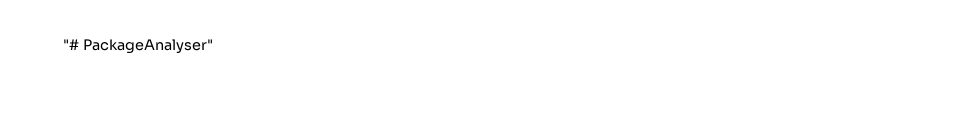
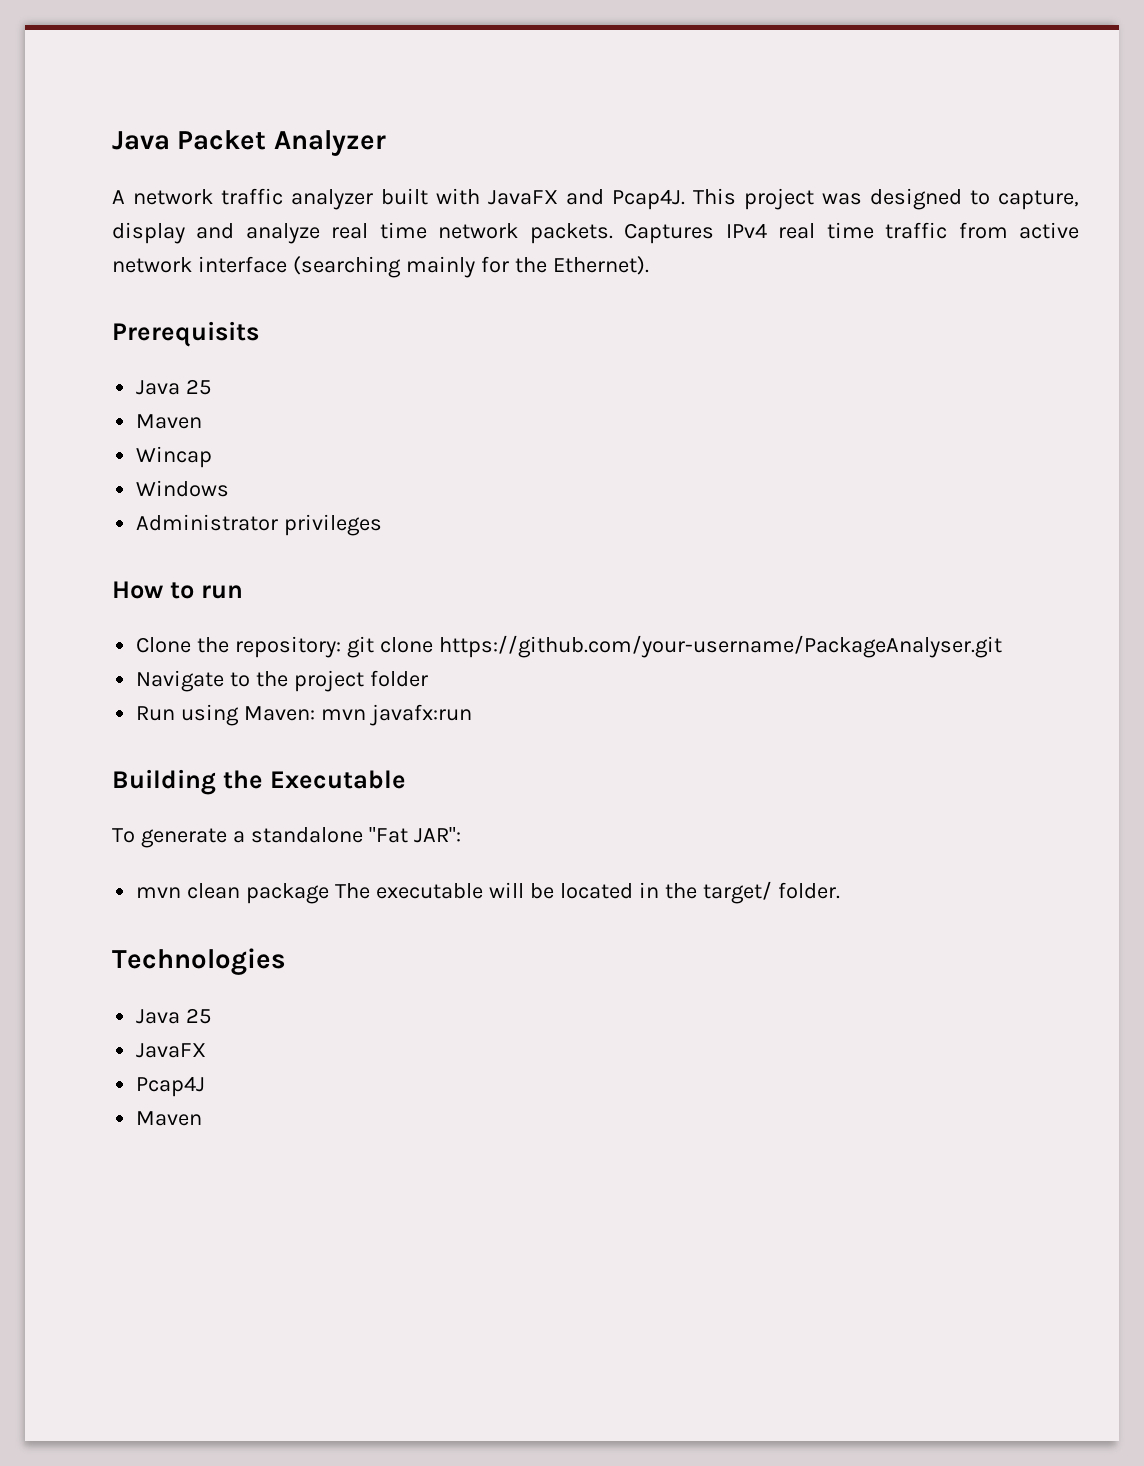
[63,39,213,54] "# PackageAnalyser" -> [112,130,386,156] [112,188,1079,210] [112,222,1079,244] [112,256,649,278] [112,321,259,347] [136,379,212,395] [136,414,203,429] [136,446,213,468] [136,480,230,497] [136,514,383,536] [112,581,243,599] [136,635,1002,658] [136,670,428,692] [136,704,472,726] [112,769,406,795] [112,827,461,848] [136,881,840,904] [112,948,286,975] [136,1008,212,1024] [136,1043,207,1058] [136,1076,206,1097] [136,1111,203,1126] Java Packet Analyzer // A network traffic analyzer built with JavaFX and Pcap4J. This project was designed to capture, display and analyze real time network packets. Captures IPv4 real time traffic from active network interface (searching mainly for the Ethernet). // Prerequisits // Java 25 // Maven // Wincap // Windows // Administrator privileges // How to run // Clone the repository: git clone https://github.com/your-username/PackageAnalyser.git // Navigate to the project folder // Run using Maven: mvn javafx:run // Building the Executable // To generate a standalone "Fat JAR": // mvn clean package The executable will be located in the target/ folder. // Technologies // Java 25 // JavaFX // Pcap4J // Maven

